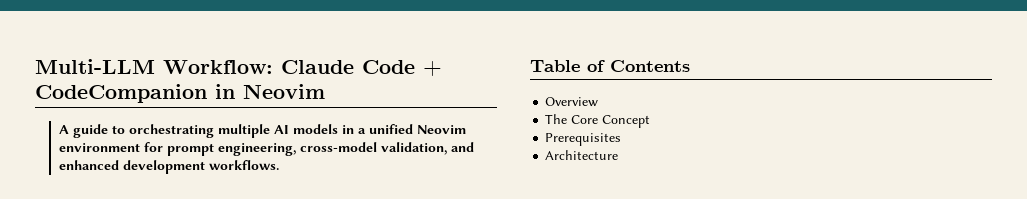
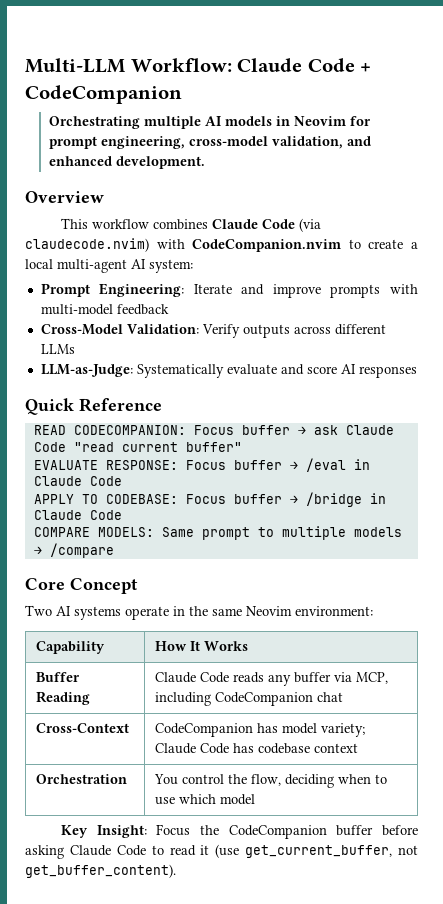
[215,84,325,99] [58,124,466,138] [58,143,140,152] in Neovim // A guide to orchestrating multiple AI models in a unified Neovim environment -> [49,116,347,129] // Orchestrating multiple AI models in Neovim
[122,160,279,174] [530,60,690,72] [545,97,599,107] [545,114,651,128] [545,133,622,146] [545,150,619,160] development workflows. // Table of Contents // Overview // The Core Concept // Prerequisites // Architecture -> [116,156,206,169] [25,191,104,203] [61,218,322,232] [25,238,419,252] [25,259,193,273] [40,283,418,298] [40,304,169,315] [40,324,386,338] [40,344,75,354] [40,364,417,378] [25,398,162,415] [33,425,394,435] [33,442,242,452] [33,458,370,472] [33,476,122,486] [33,492,386,507] [33,510,122,520] [33,526,402,540] [33,543,114,558] [25,578,138,594] [25,605,373,620] [35,641,105,654] [154,641,248,651] [35,672,80,682] [35,691,90,705] [154,672,388,686] [154,692,343,706] [35,723,129,733] [154,723,365,737] [154,743,358,754] [35,774,127,784] [153,774,387,788] [154,794,255,805] [61,824,418,839] [25,844,418,859] [25,864,176,878] development. // Overview // This workflow combines Claude Code (via claudecode.nvim) with CodeCompanion.nvim to create a local multi-agent AI system: // Prompt Engineering: Iterate and improve prompts with multi-model feedback // Cross-Model Validation: Verify outputs across different LLMs // LLM-as-Judge: Systematically evaluate and score AI responses // Quick Reference // READ CODECOMPANION: Focus buffer → ask Claude Code "read current buffer" // EVALUATE RESPONSE: Focus buffer → /eval in Claude Code // APPLY TO CODEBASE: Focus buffer → /bridge in Claude Code // COMPARE MODELS: Same prompt to multiple models → /compare // Core Concept // Two AI systems operate in the same Neovim environment: // Capability | How It Works // Buffer Reading | Claude Code reads any buffer via MCP, including CodeCompanion chat // Cross-Context | CodeCompanion has model variety; Claude Code has codebase context // Orchestration | You control the flow, deciding when to use which model // Key Insight: Focus the CodeCompanion buffer before asking Claude Code to read it (use get_current_buffer, not get_buffer_content).

